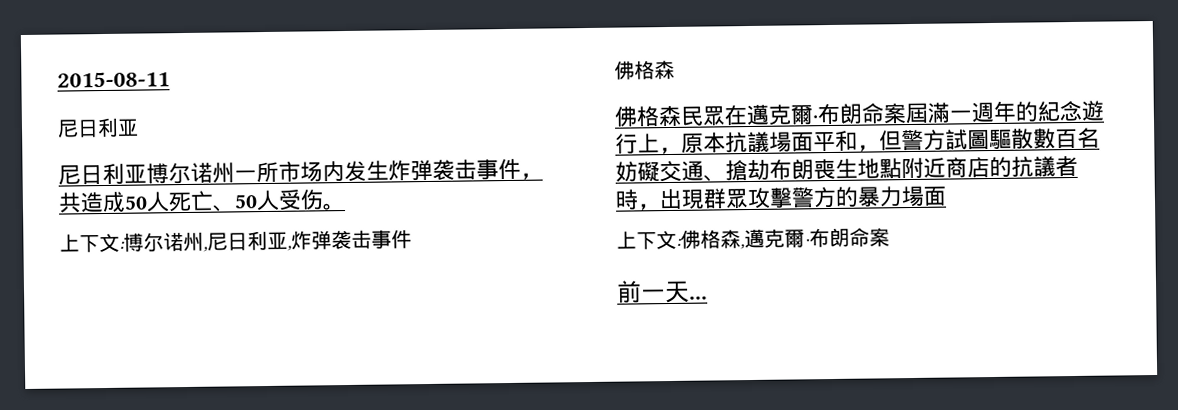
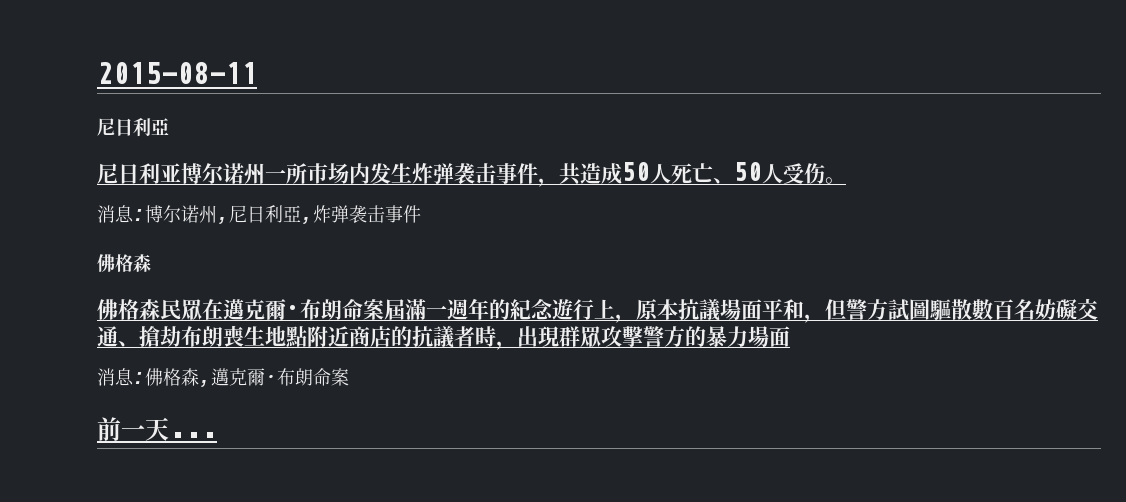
[117,118,139,137] 亚 -> [151,118,169,135] 亞
[59,232,120,253] 上下文 -> [97,205,134,223] 消息
[267,231,288,250] 亚 -> [283,205,301,222] 亞
[616,229,677,250] 上下文 -> [97,368,134,386] 消息

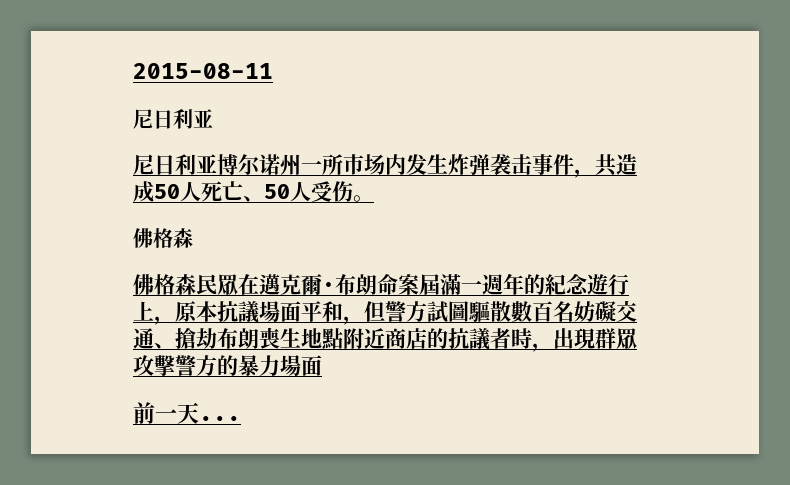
[151,118,169,135] 亞 -> [193,109,213,128] 亚
[97,205,421,224] // 消息:博尔诺州,尼日利亞,炸弹袭击事件 -> (374, 198) none
[97,368,349,387] // 消息:佛格森,邁克爾·布朗命案 -> (322, 365) none

